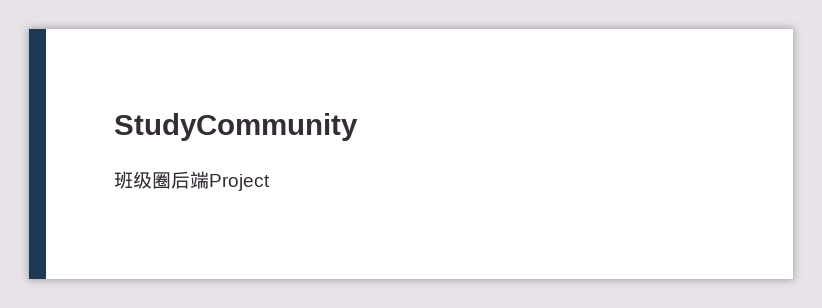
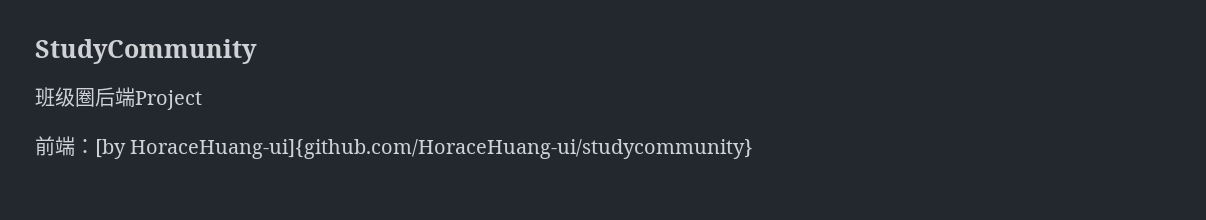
(270, 182) none -> [35,136,754,159] // 前端：[by HoraceHuang-ui]{github.com/HoraceHuang-ui/studycommunity}

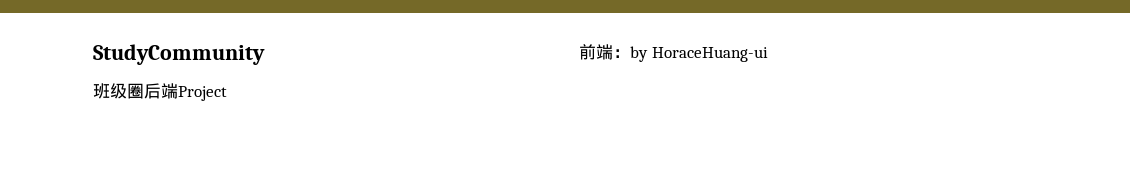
[95,139,754,159] [by HoraceHuang-ui]{github.com/HoraceHuang-ui/studycommunity} -> [630,46,768,62] by HoraceHuang-ui

